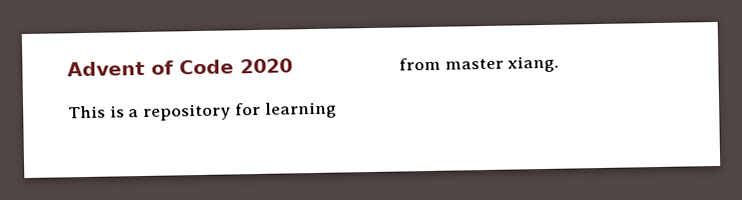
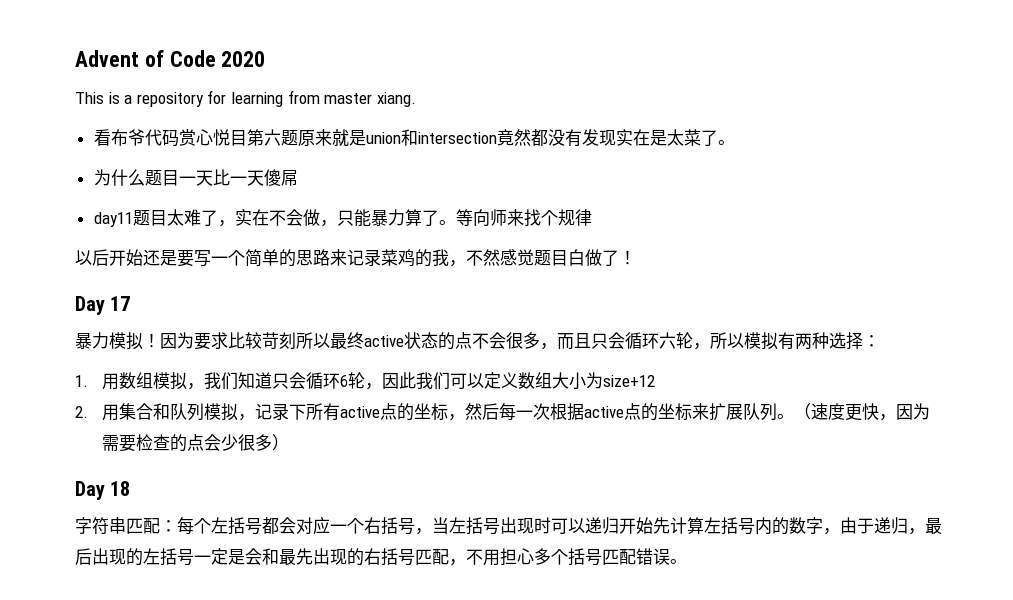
(560, 64) none -> [93,129,735,147] [93,169,298,186] [93,209,592,227] [75,249,636,267] [75,296,131,315] [75,332,880,350] [75,372,655,390] [75,403,930,421] [101,434,289,452] [75,481,131,500] [75,517,942,535] [75,548,687,566] // 看布爷代码赏心悦目第六题原来就是union和intersection竟然都没有发现实在是太菜了。 // 为什么题目一天比一天傻屌 // day11题目太难了，实在不会做，只能暴力算了。等向师来找个规律 // 以后开始还是要写一个简单的思路来记录菜鸡的我，不然感觉题目白做了！ // Day 17 // 暴力模拟！因为要求比较苛刻所以最终active状态的点不会很多，而且只会循环六轮，所以模拟有两种选择： // 1.用数组模拟，我们知道只会循环6轮，因此我们可以定义数组大小为size+12 // 2.用集合和队列模拟，记录下所有active点的坐标，然后每一次根据active点的坐标来扩展队列。（速度更快，因为需要检查的点会少很多） // Day 18 // 字符串匹配：每个左括号都会对应一个右括号，当左括号出现时可以递归开始先计算左括号内的数字，由于递归，最后出现的左括号一定是会和最先出现的右括号匹配，不用担心多个括号匹配错误。

